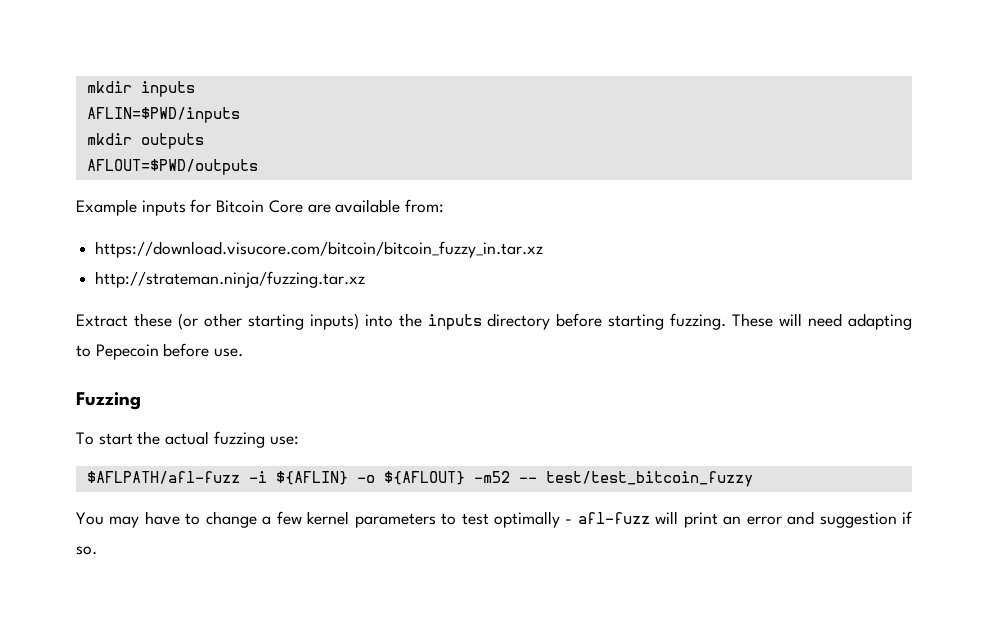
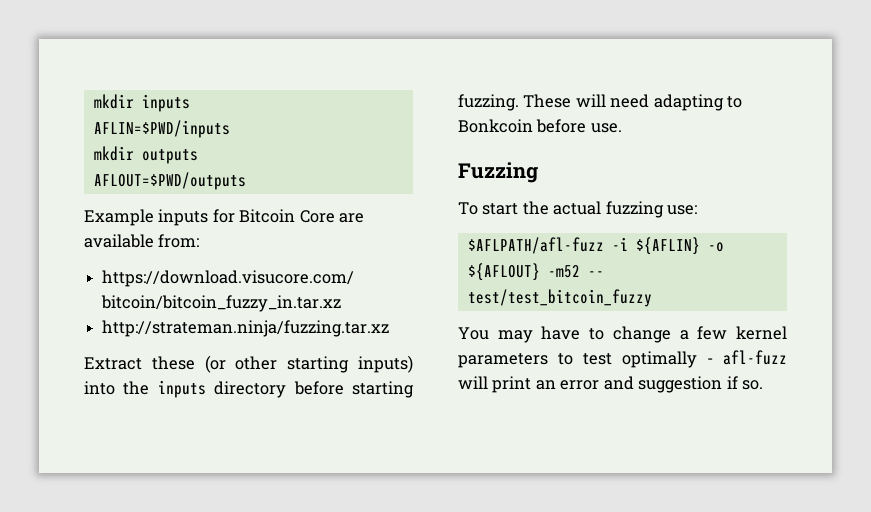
[95,344,159,360] Pepecoin -> [458,119,533,133] Bonkcoin

